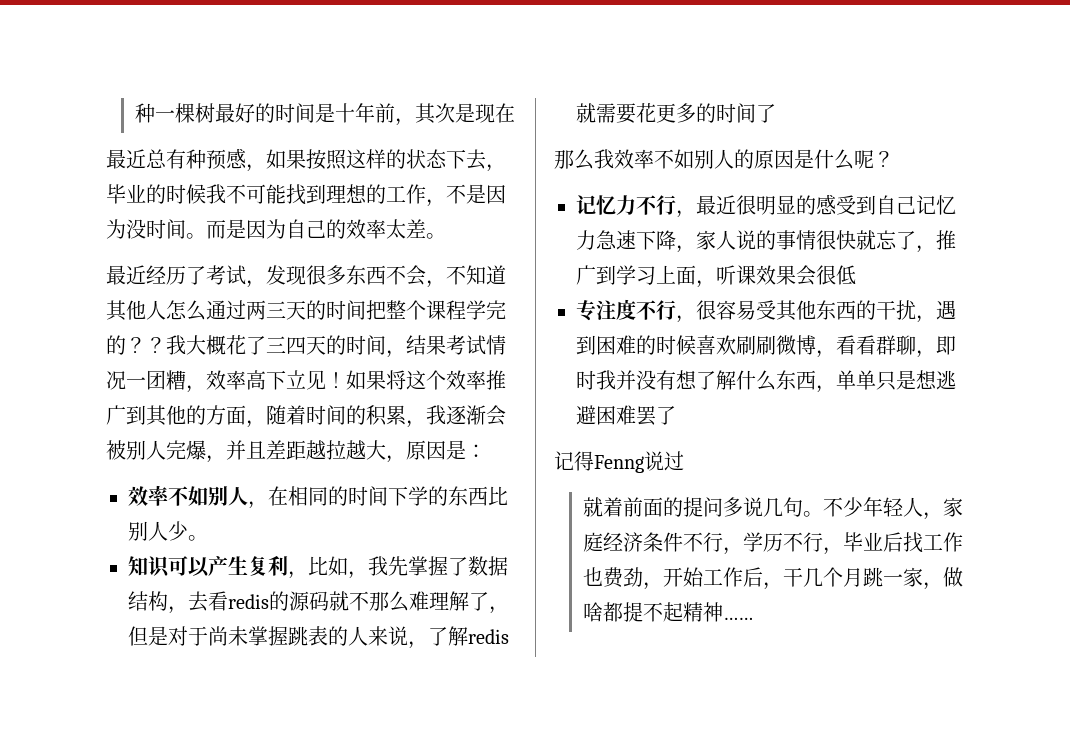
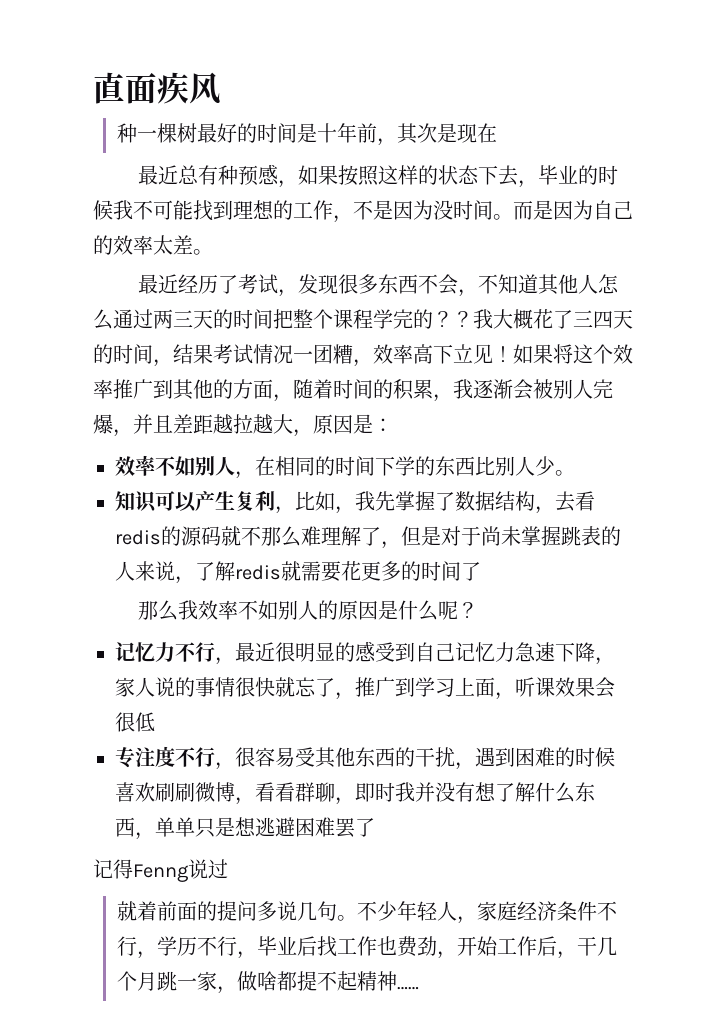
(135, 113) none -> [93,72,221,104] 直面疾风 //

